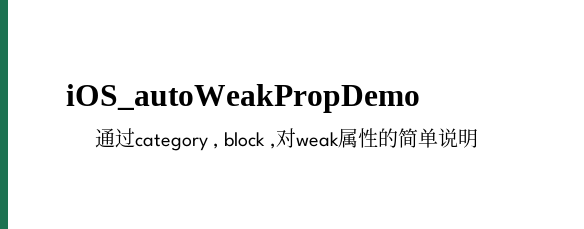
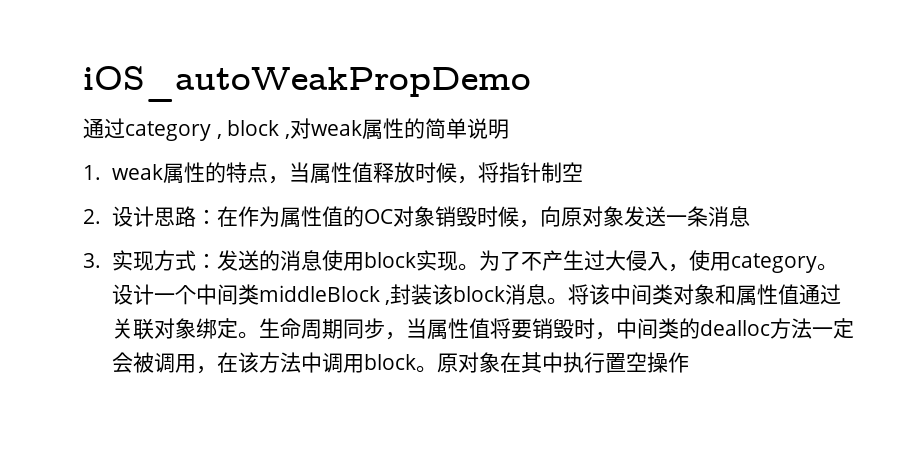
(478, 138) none -> [83,162,583,184] [83,206,750,228] [83,250,838,273] [111,284,842,306] [111,318,854,340] [111,352,689,374] // 1. weak属性的特点，当属性值释放时候，将指针制空 // 2.设计思路：在作为属性值的OC对象销毁时候，向原对象发送一条消息 // 3.实现方式：发送的消息使用block实现。为了不产生过大侵入，使用category。设计一个中间类middleBlock ,封装该block消息。将该中间类对象和属性值通过关联对象绑定。生命周期同步，当属性值将要销毁时，中间类的dealloc方法一定会被调用，在该方法中调用block。原对象在其中执行置空操作

